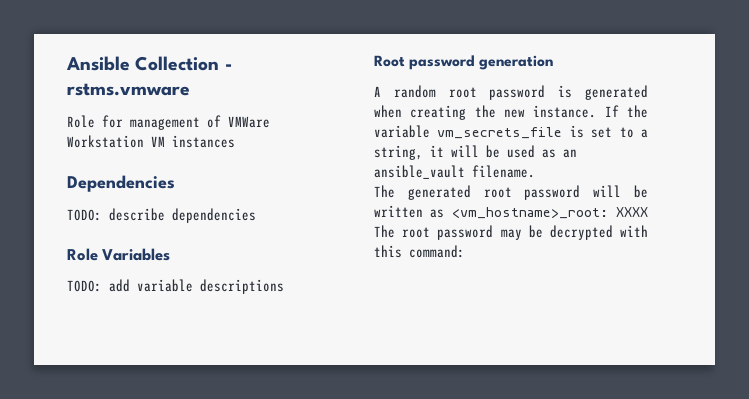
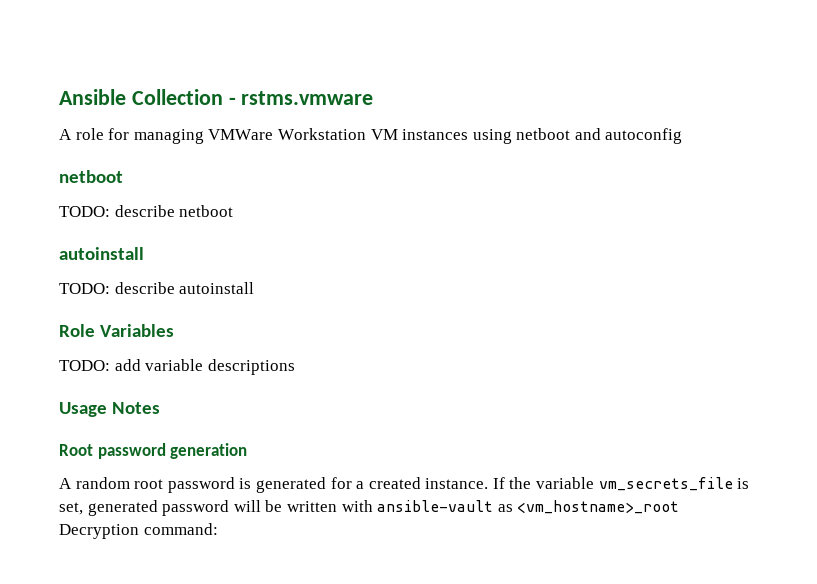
[67,115,221,130] Role for management of -> [59,128,204,144] A role for managing
[67,175,175,192] [67,208,256,223] // Dependencies // TODO: describe dependencies -> [472,128,683,144] [59,170,123,183] [59,205,234,217] [59,247,144,260] [59,282,255,294] using netboot and autoconfig // netboot // TODO: describe netboot // autoinstall // TODO: describe autoinstall
(284, 286) none -> [59,402,160,417] // Usage Notes
[374,105,525,120] when creating the new -> [330,477,421,489] for a created
[591,127,648,138] [374,145,577,160] [374,165,535,179] [374,185,648,200] [374,205,648,219] [374,225,648,240] [374,245,402,258] set to a string, it will be used as an ansible_vault filename. // The generated root password will be written as <vm_hostname>_root: XXXX The root password may be decrypted with this -> [59,500,680,516] [59,524,139,539] set, generated password will be written with ansible-vault as <vm_hostname>_root Decryption

